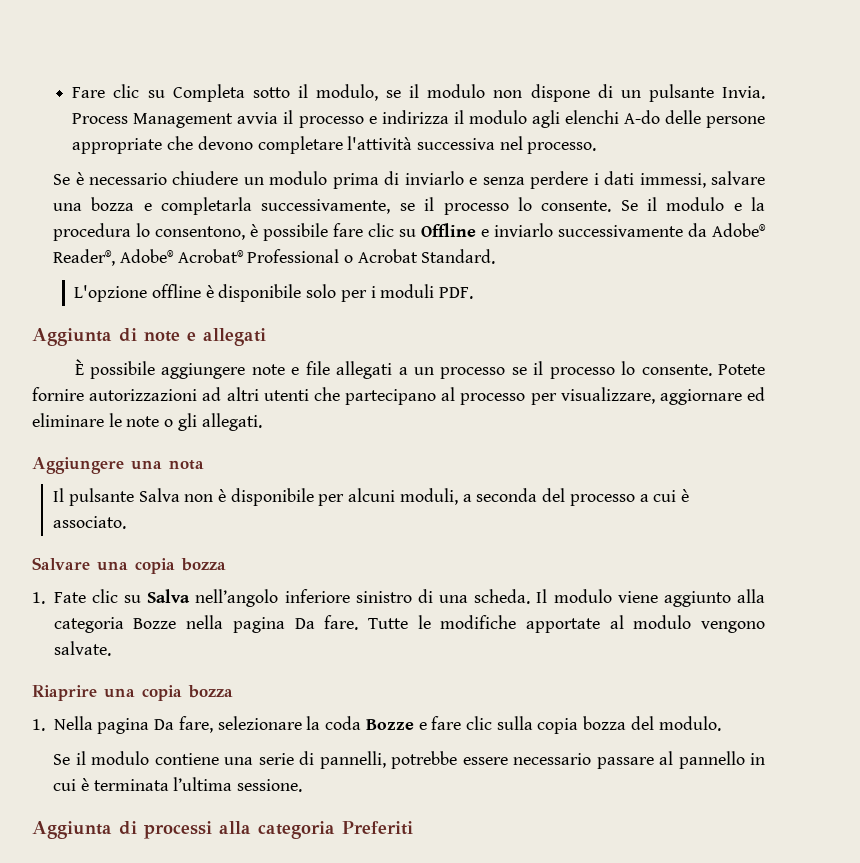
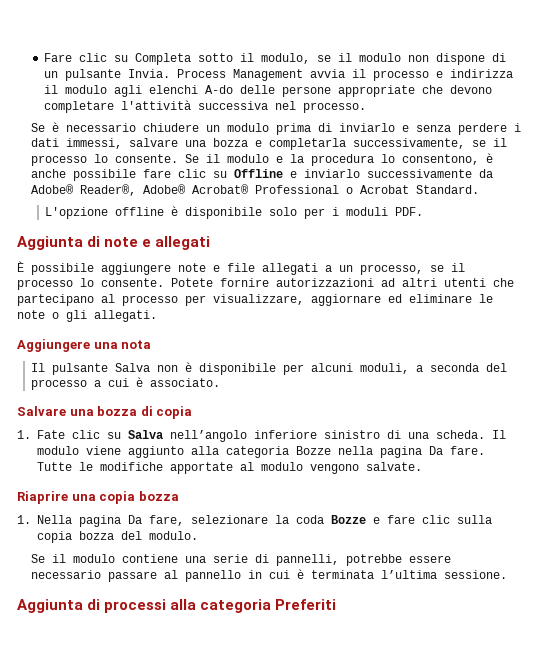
(259, 230) none -> [30,169,66,178] anche
[440,367,506,379] processo -> [360,264,423,275] processo,
[135,558,226,574] copia bozza -> [97,406,193,419] bozza di copia

